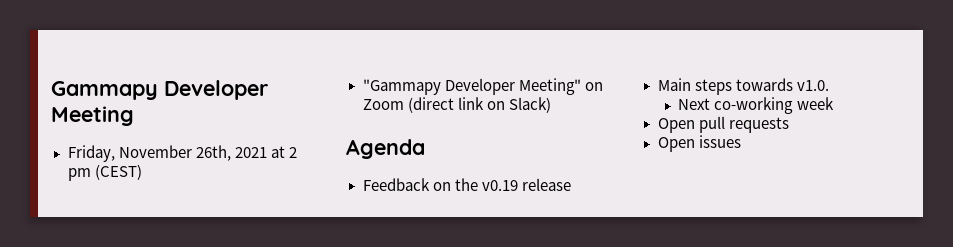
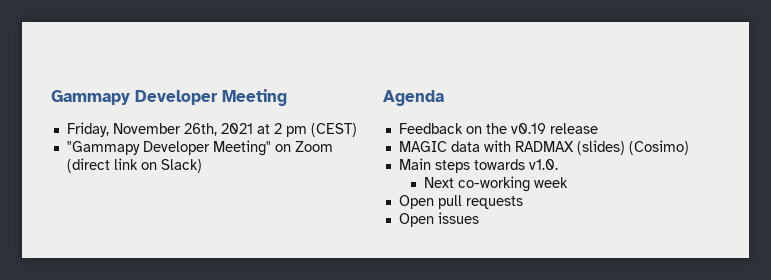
(571, 184) none -> [398,140,689,155] // MAGIC data with RADMAX (slides) (Cosimo)

